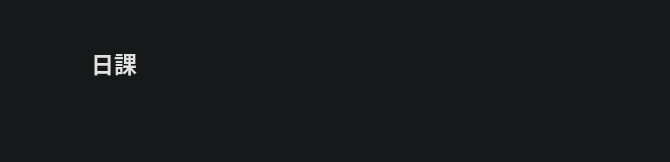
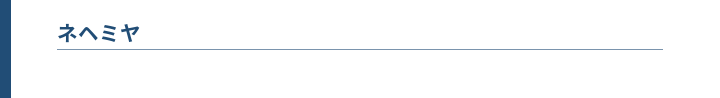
[91,54,137,76] 日課 -> [57,23,141,43] ネヘミヤ

